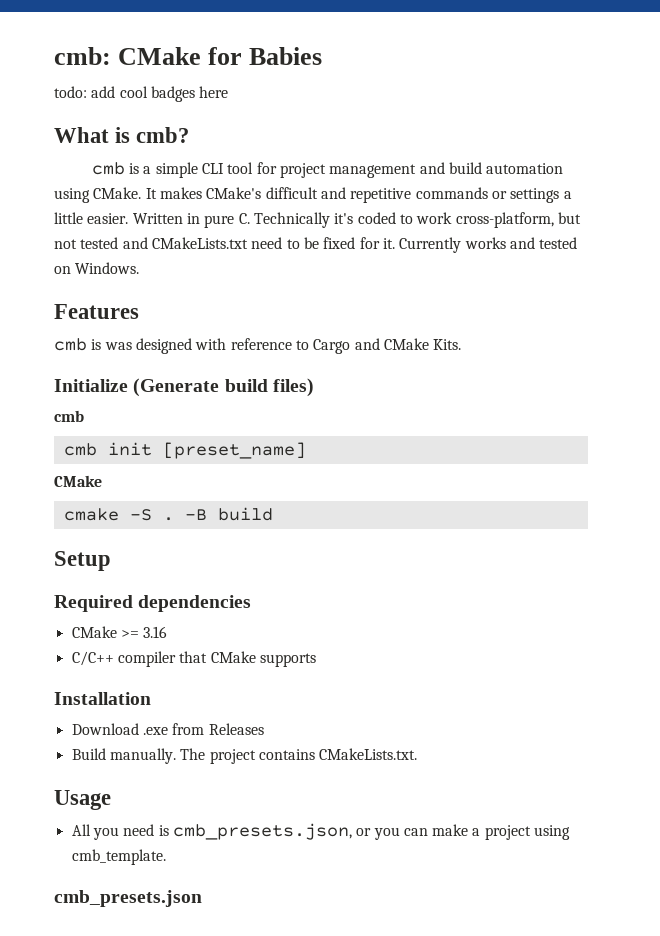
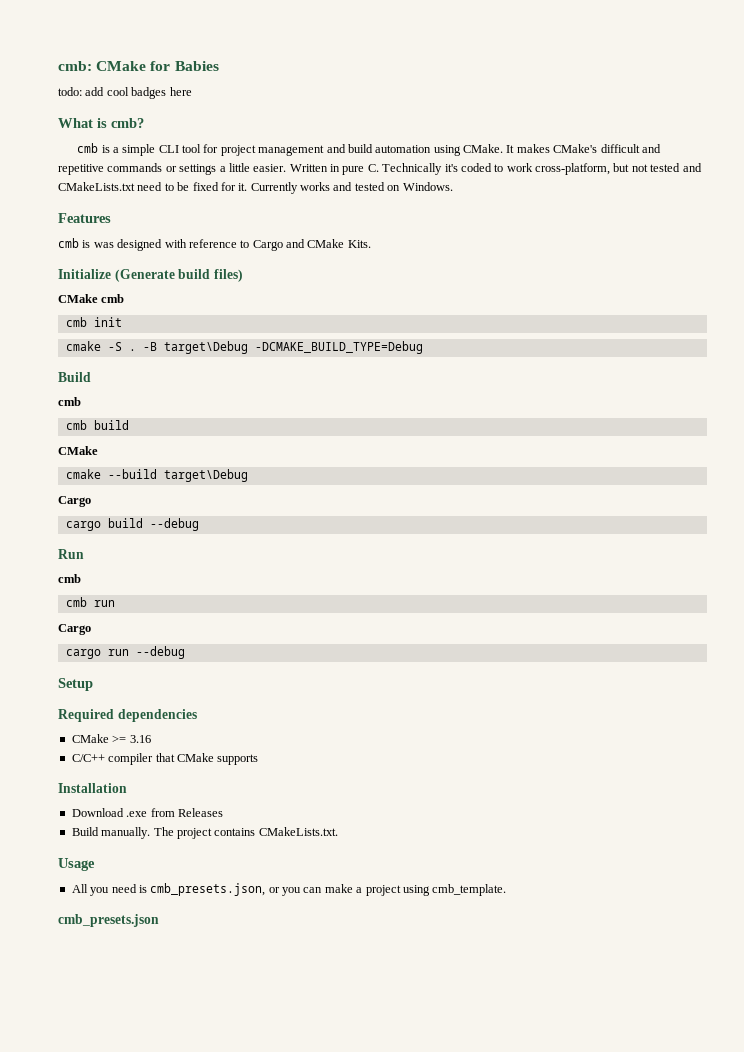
(314, 387) none -> [58,294,98,303] CMake
[162,442,306,459] [54,475,102,487] [preset_name] // CMake -> (122, 322) none
[217,507,273,521] build -> [163,341,423,354] [58,372,91,382] [58,397,81,406] [65,420,129,430] [58,446,98,455] [65,469,248,482] [58,496,91,507] [65,518,199,531] [58,549,84,559] [58,574,81,583] [65,597,115,607] [58,624,91,635] [65,646,185,659] target\Debug -DCMAKE_BUILD_TYPE=Debug // Build // cmb // cmb build // CMake // cmake --build target\Debug // Cargo // cargo build --debug // Run // cmb // cmb run // Cargo // cargo run --debug

